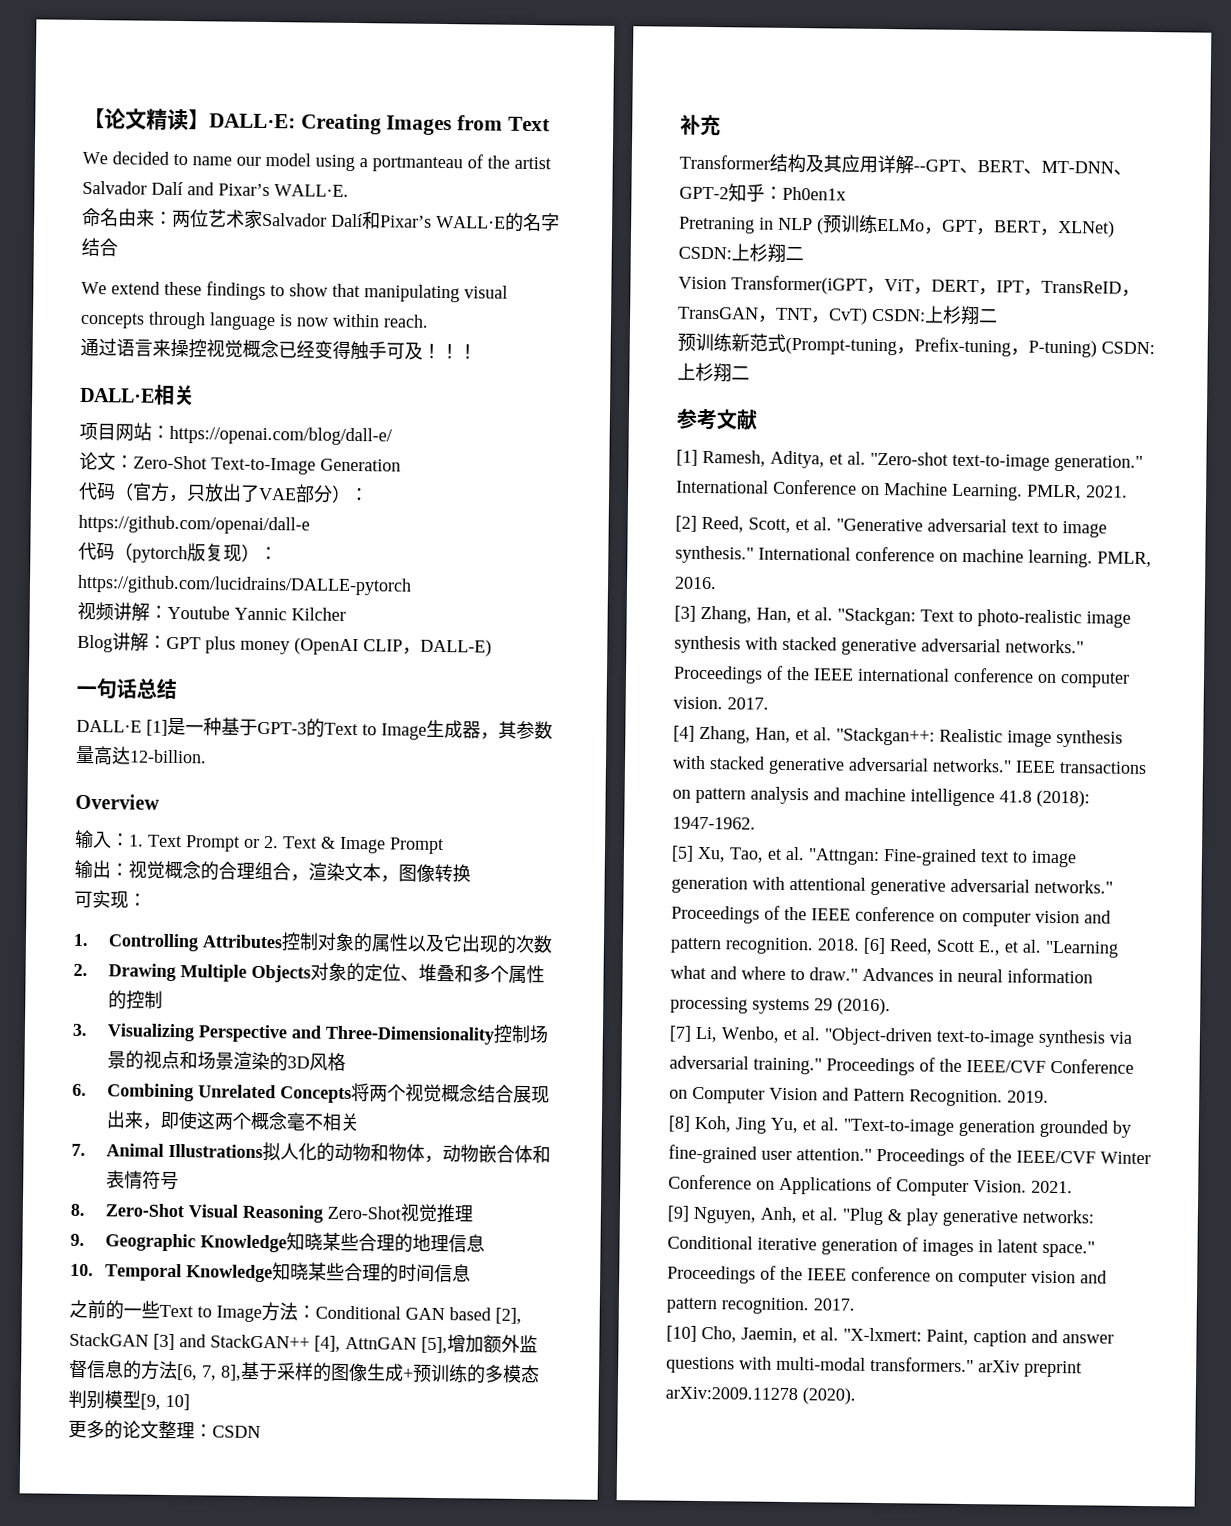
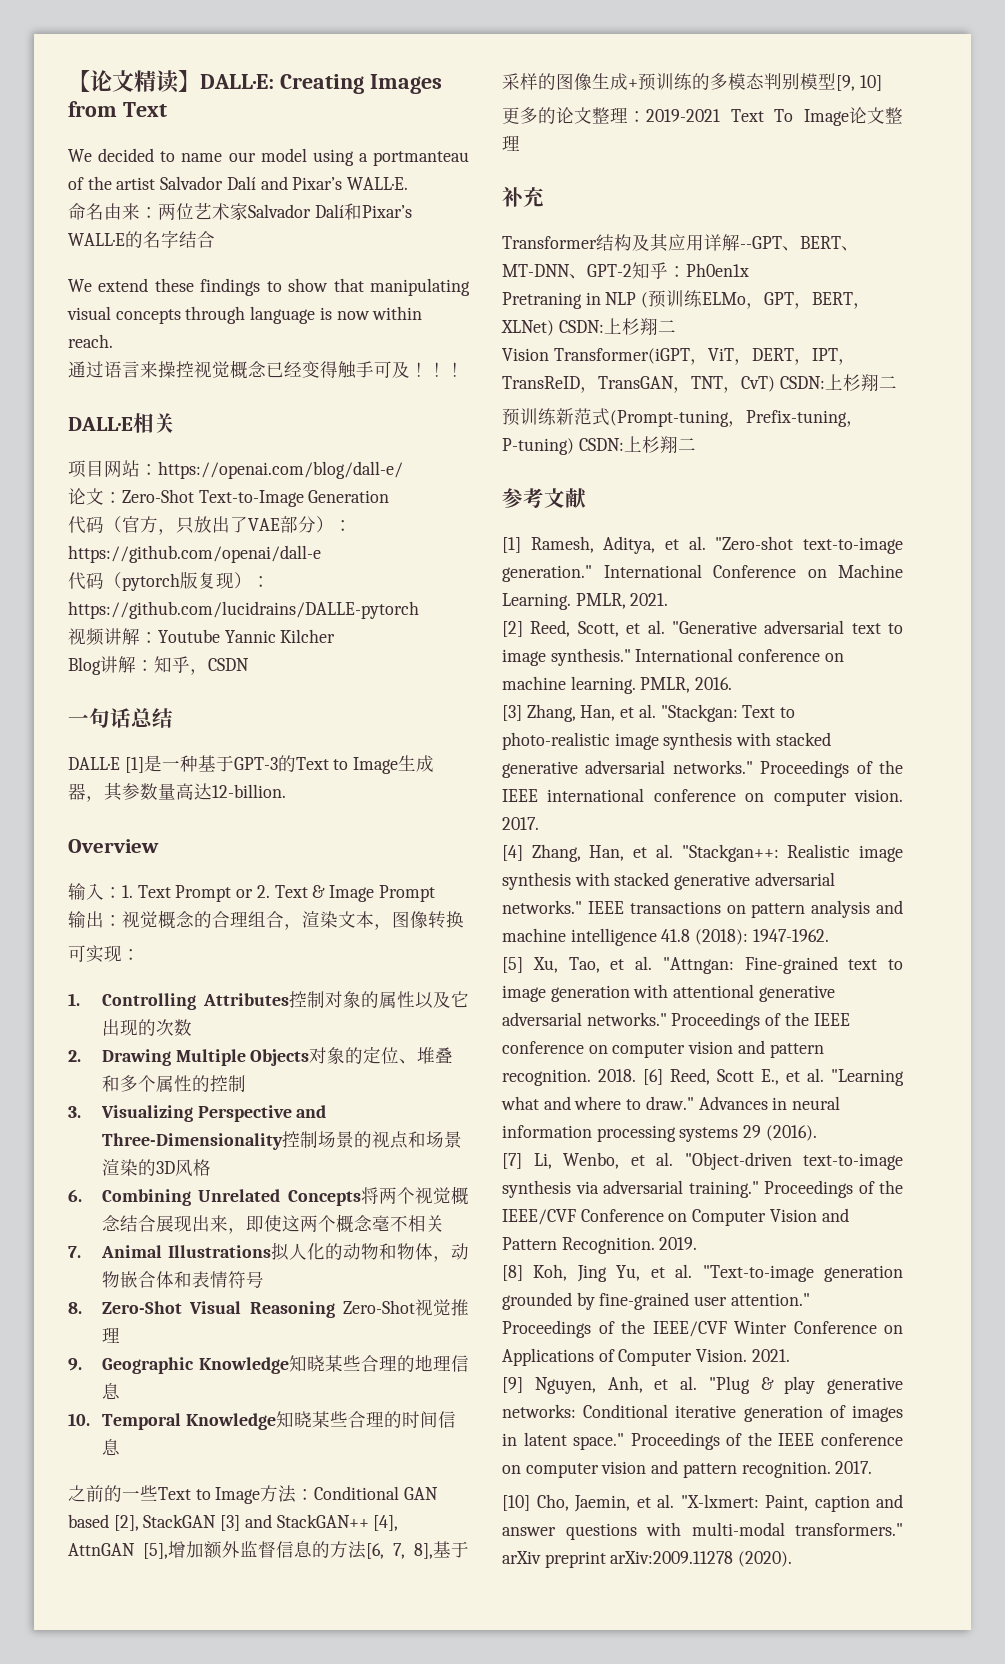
[166,636,492,657] GPT plus money (OpenAI CLIP，DALL-E) -> [154,656,249,675] 知乎，CSDN
[212,1425,261,1439] CSDN -> [646,107,903,126] [502,135,520,151] 2019-2021 Text To Image论文整理

